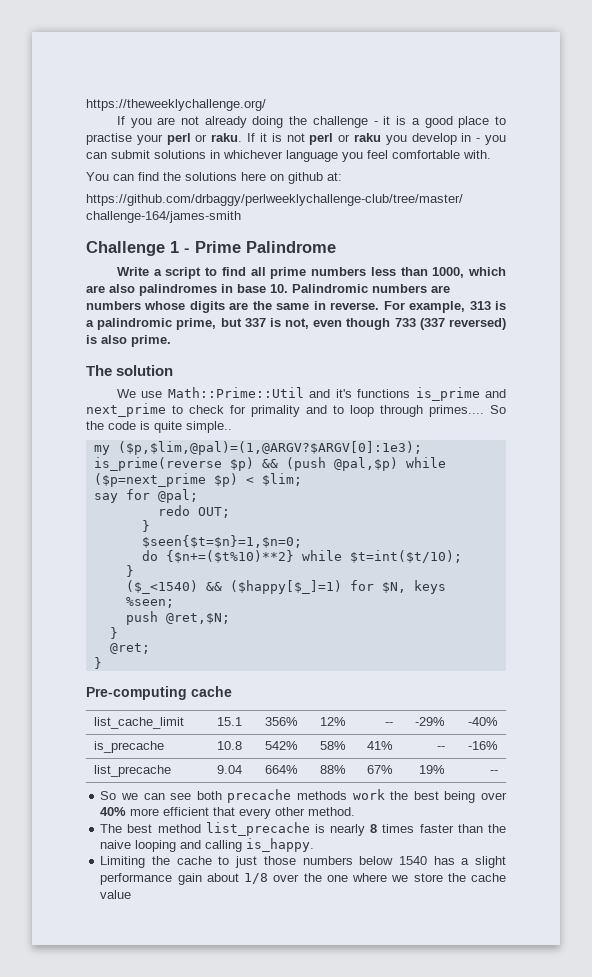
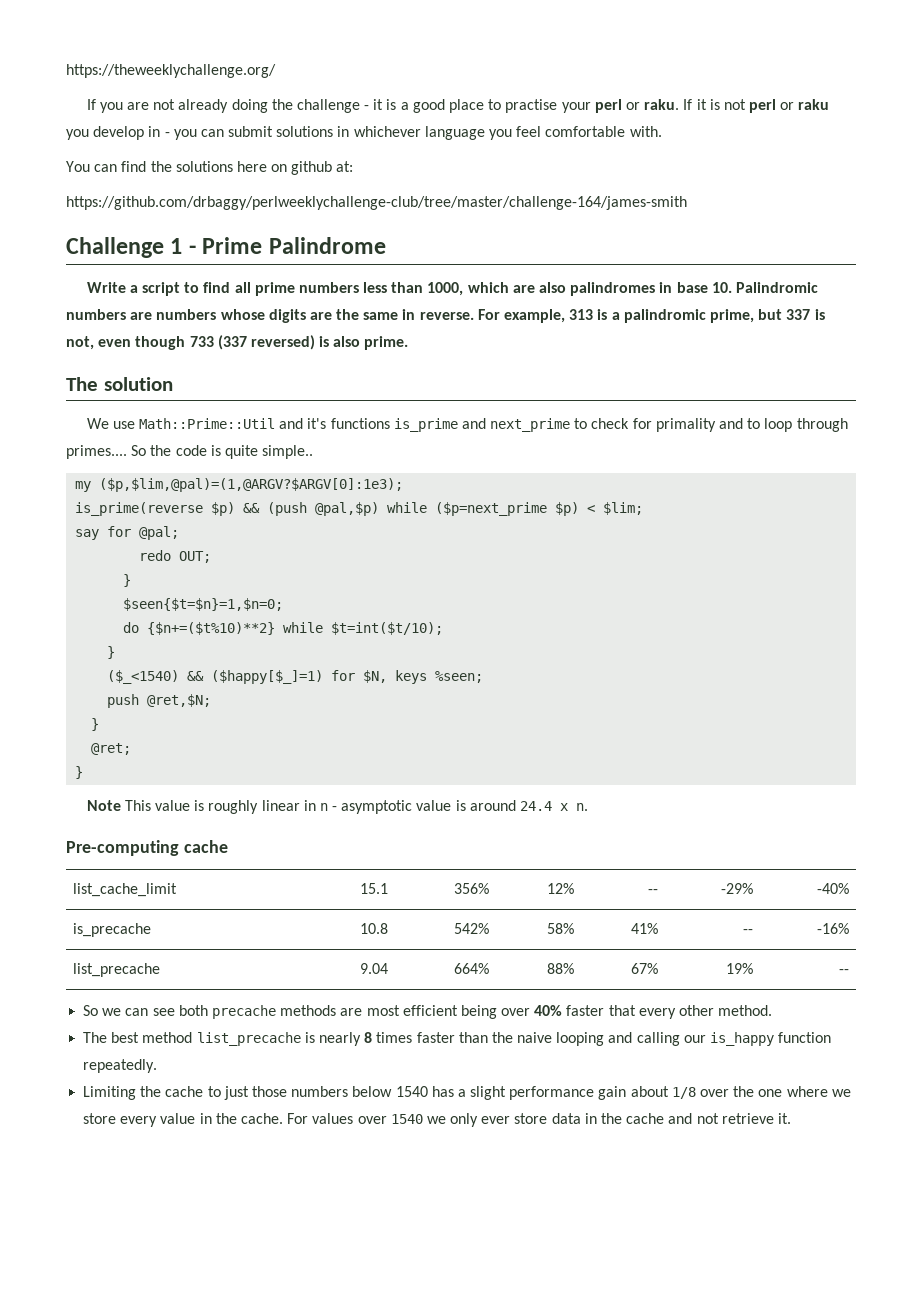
(102, 663) none -> [86,800,589,814] // Note This value is roughly linear in n - asymptotic value is around 24.4 x n.
[352,789,439,800] work the best -> [340,1005,458,1016] are most efficient
[130,807,210,816] more efficient -> [566,1005,605,1016] faster
[246,838,315,852] is_happy. -> [683,1032,832,1046] [83,1059,158,1073] our is_happy function repeatedly.
[447,873,507,882] [100,890,132,899] the cache value -> [120,1113,791,1127] every value in the cache. For values over 1540 we only ever store data in the cache and not retrieve it.

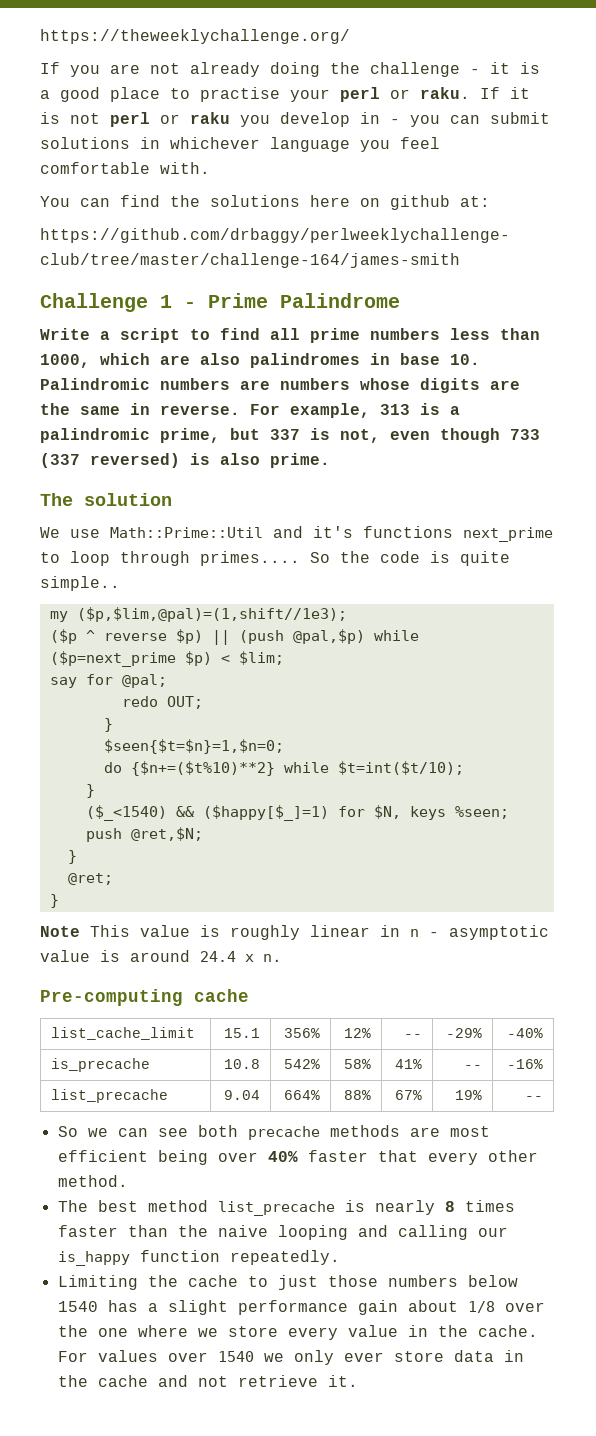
[393,418,744,432] is_prime and next_prime to check for primality and -> [463,527,553,542] next_prime
[99,478,404,492] [75,502,261,516] ($p,$lim,@pal)=(1,@ARGV?$ARGV[0]:1e3); // is_prime(reverse $p) && -> [76,607,347,622] [49,629,230,645] ($p,$lim,@pal)=(1,shift//1e3); // ($p ^ reverse $p) ||

